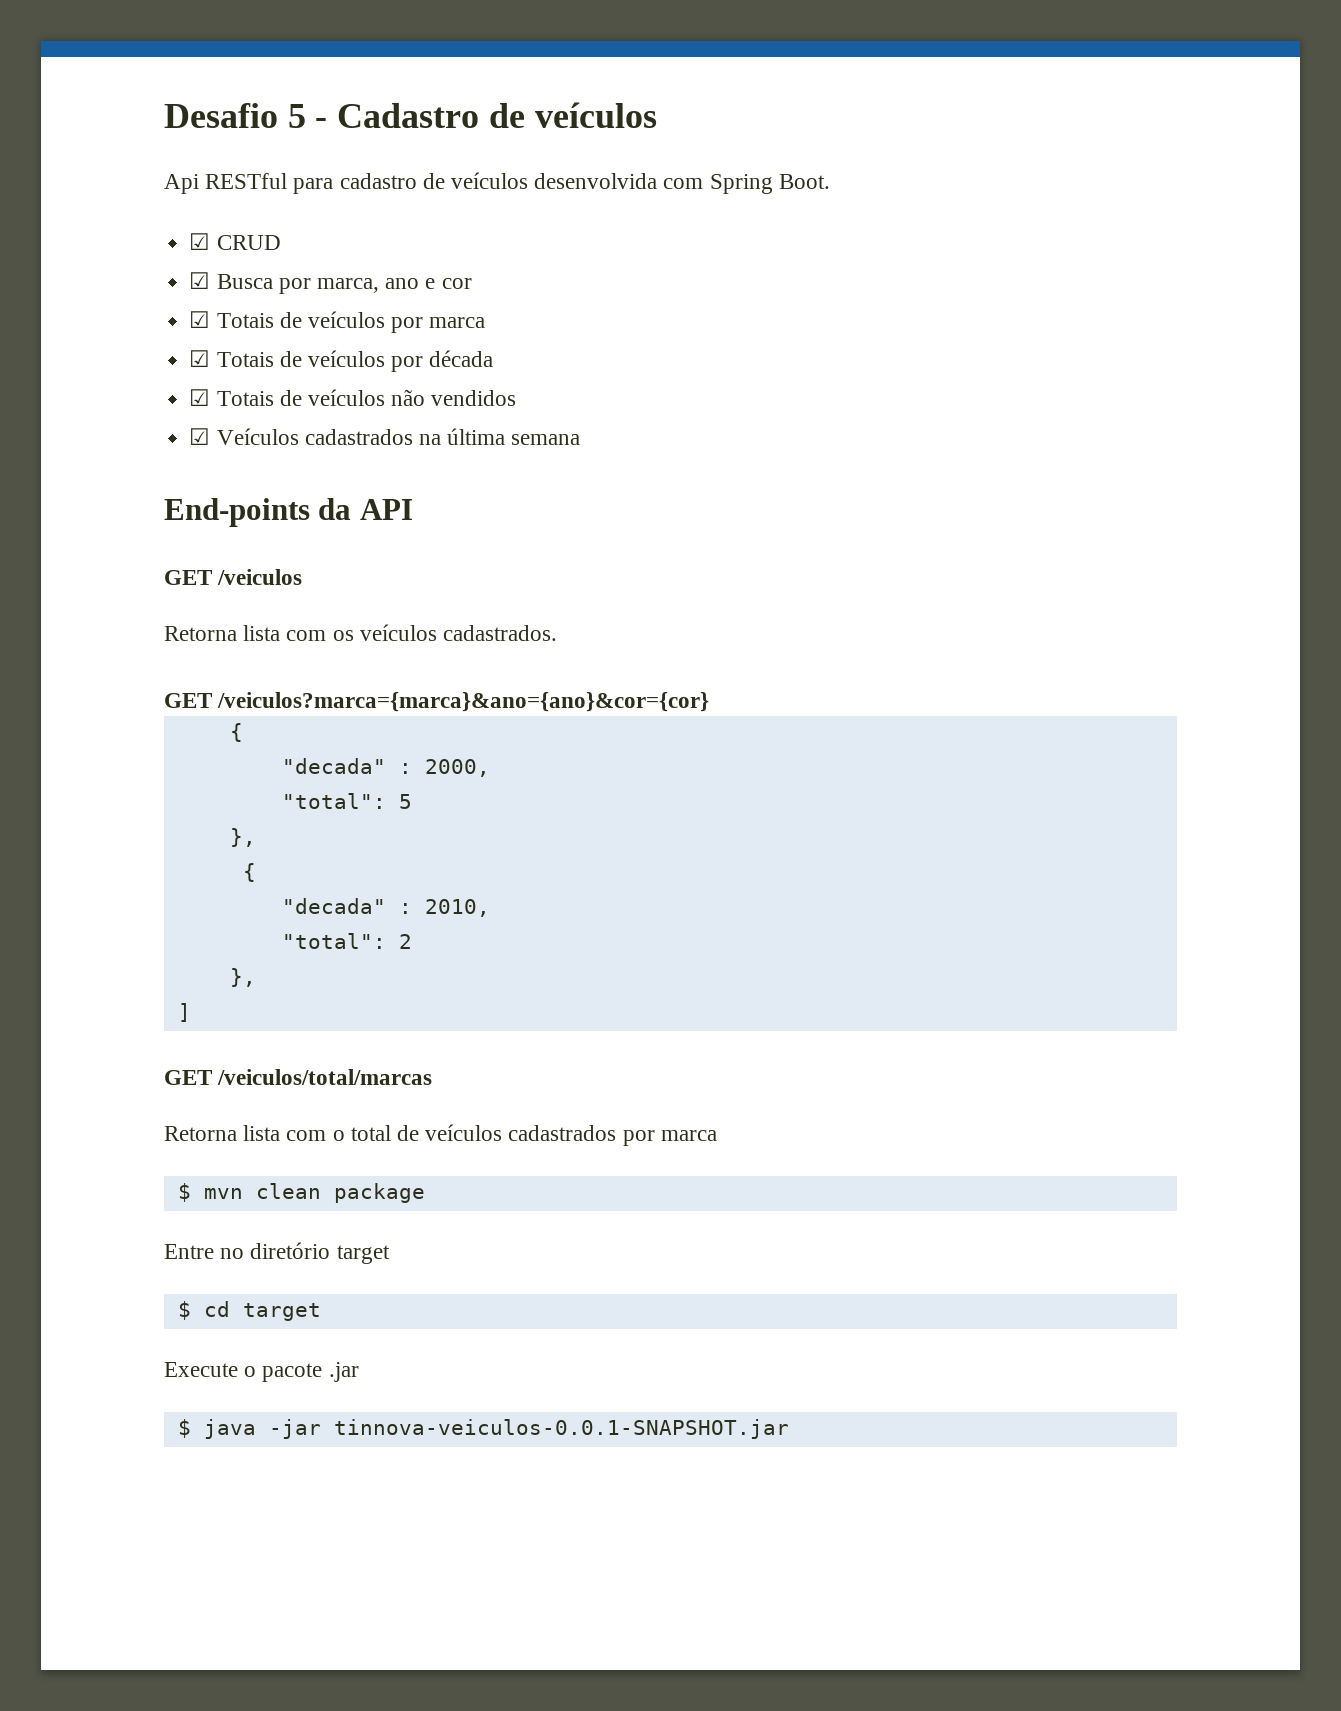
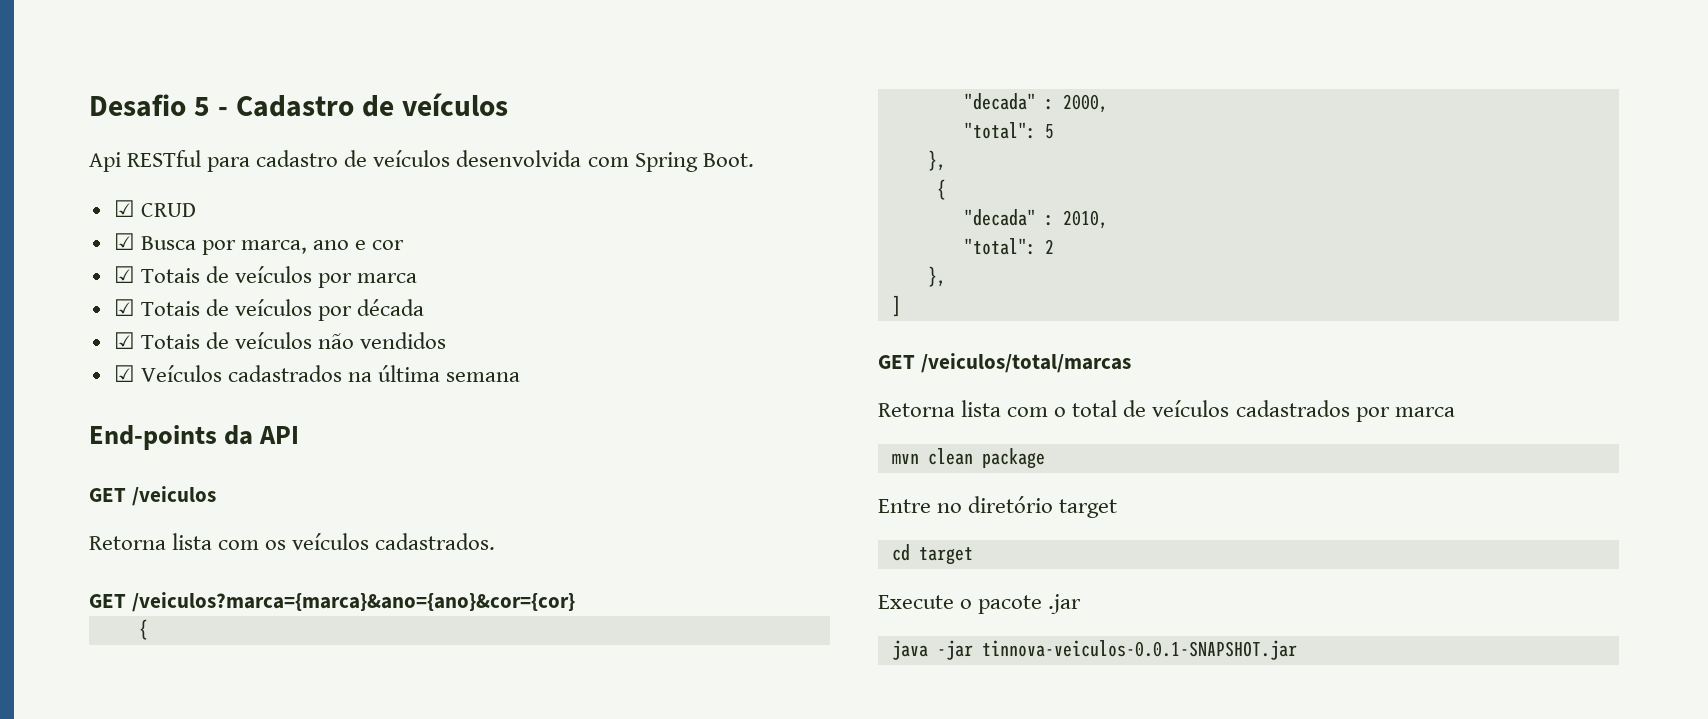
[177,1183,191,1202] $ -> (1455, 412) none
[177,1301,191,1320] $ -> (1118, 508) none
[177,1419,191,1438] $ -> (1082, 604) none

